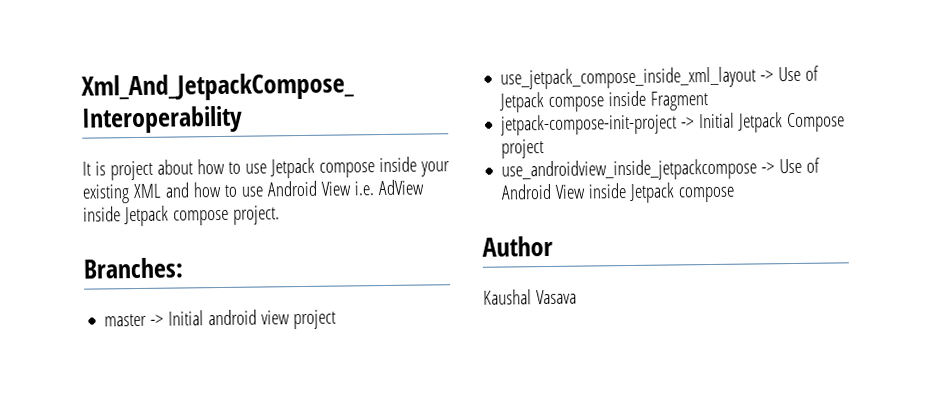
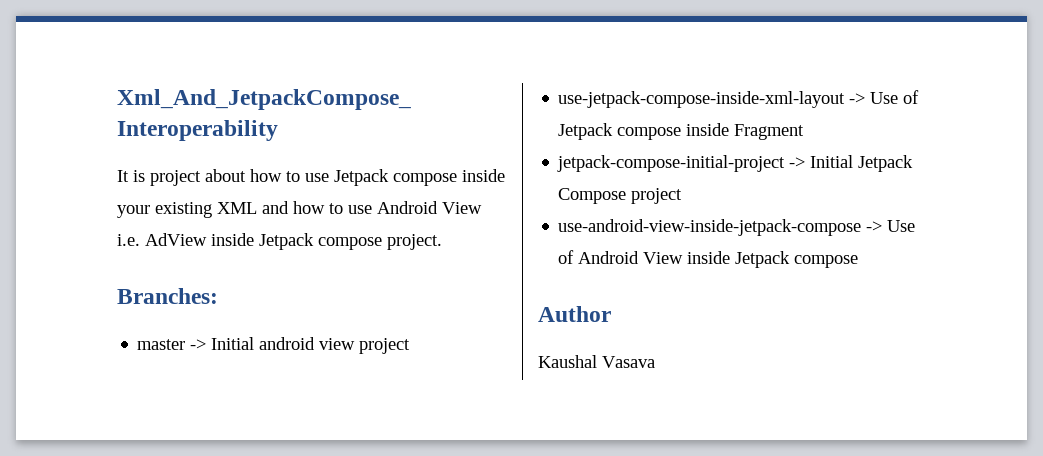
[500,66,757,90] use_jetpack_compose_inside_xml_layout -> [558,91,846,108] use-jetpack-compose-inside-xml-layout
[500,113,678,136] jetpack-compose-init-project -> [557,155,786,172] jetpack-compose-initial-project
[501,158,758,182] use_androidview_inside_jetpackcompose -> [558,219,862,236] use-android-view-inside-jetpack-compose

